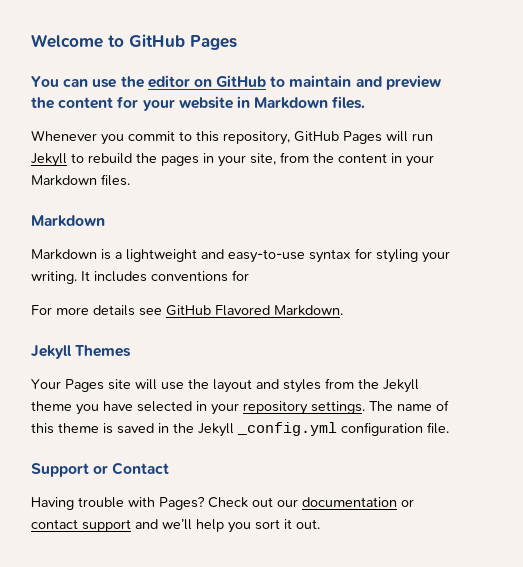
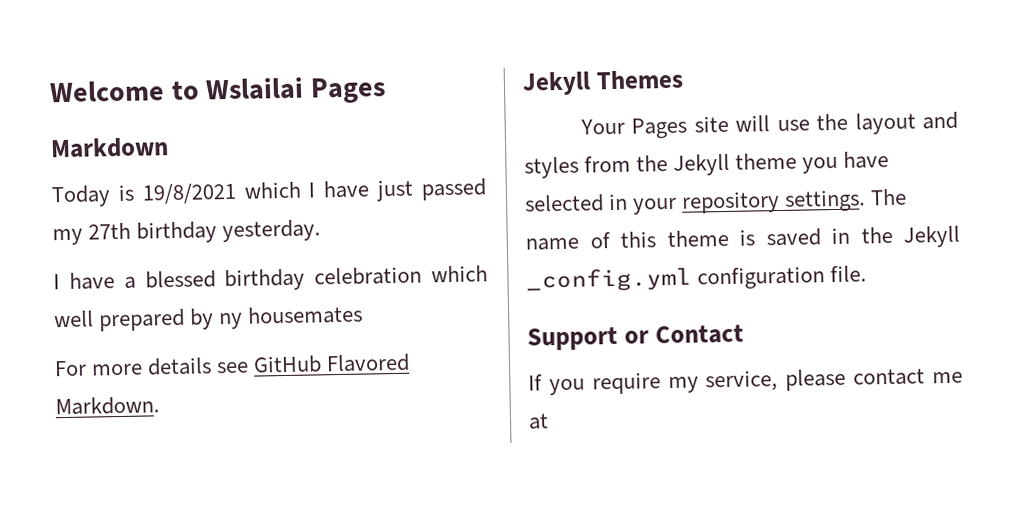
[129,34,185,47] GitHub -> [205,76,305,101] Wslailai
[31,75,441,90] [31,96,366,111] [31,130,433,145] [31,152,434,167] [31,174,130,186] [31,215,105,227] [31,248,450,263] [31,270,249,284] You can use the editor on GitHub to maintain and preview the content for your website in Markdown files. // Whenever you commit to this repository, GitHub Pages will run Jekyll to rebuild the pages in your site, from the content in your Markdown files. // Markdown // Markdown is a lightweight and easy-to-use syntax for styling your writing. It includes conventions for -> [50,137,169,159] [51,178,487,208] [52,219,322,246] [53,265,488,292] [53,305,364,332] Markdown // Today is 19/8/2021 which I have just passed my 27th birthday yesterday. // I have a blessed birthday celebration which well prepared by ny housemates
[31,496,414,510] [31,519,320,533] Having trouble with Pages? Check out our documentation or contact support and we’ll help you sort it out. -> [528,368,963,396] [528,413,549,430] If you require my service, please contact me at

